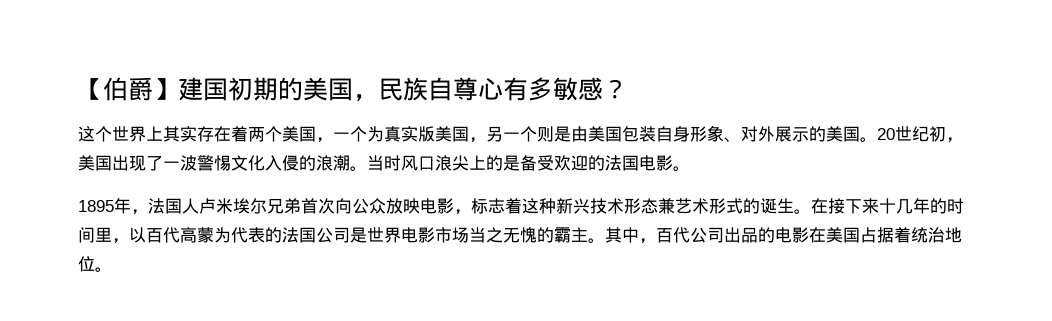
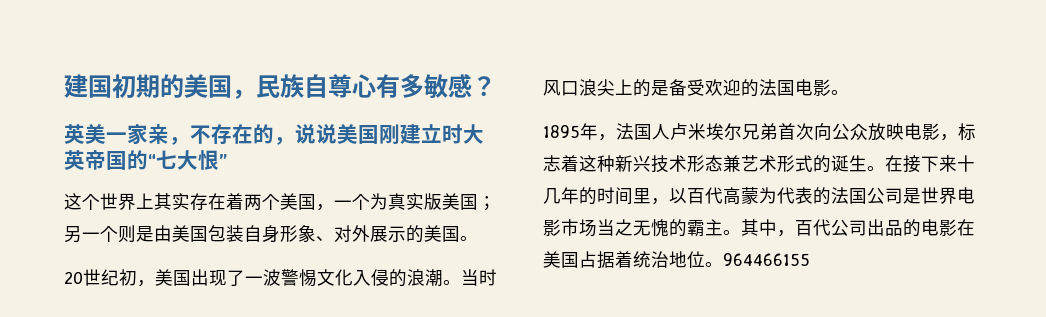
[78,77,178,101] 【伯爵】 -> (64, 86) none
(628, 89) none -> [64,124,484,145] [64,150,227,170] // 英美一家亲，不存在的，说说美国刚建立时大英帝国的“七大恨”
[469,137,486,143] ， -> [478,196,496,211] ；
(877, 139) none -> (478, 238) //
(112, 269) none -> [723,253,810,266] 964466155

